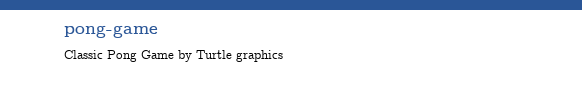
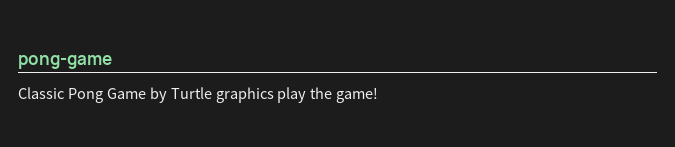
(283, 56) none -> [277,87,379,103] play the game!

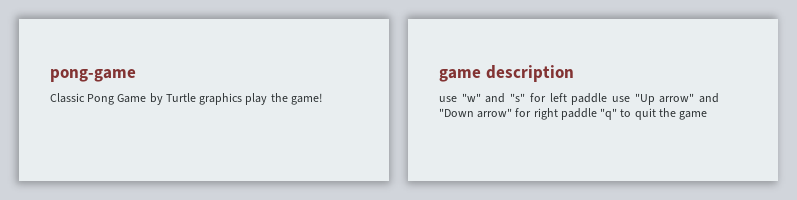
(379, 95) none -> [439,65,574,82] [439,93,719,105] [439,108,708,120] // game description // use "w" and "s" for left paddle use "Up arrow" and "Down arrow" for right paddle "q" to quit the game

